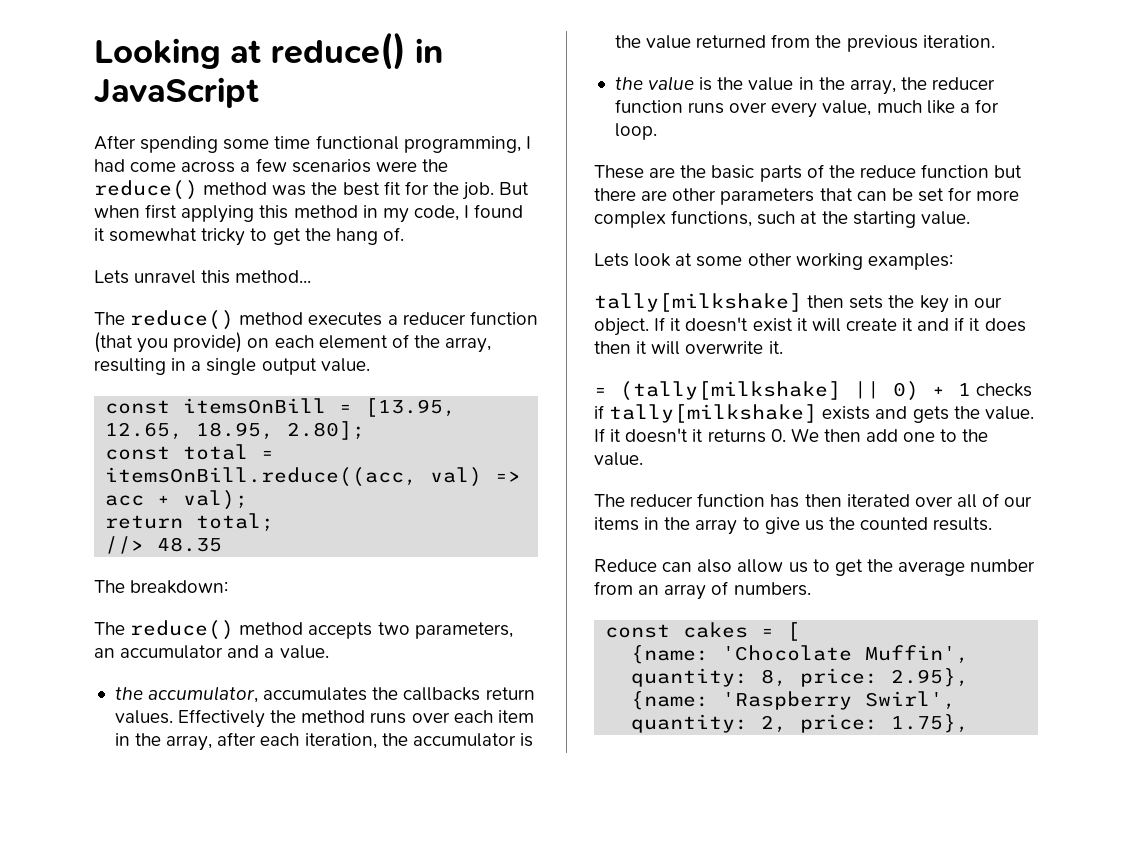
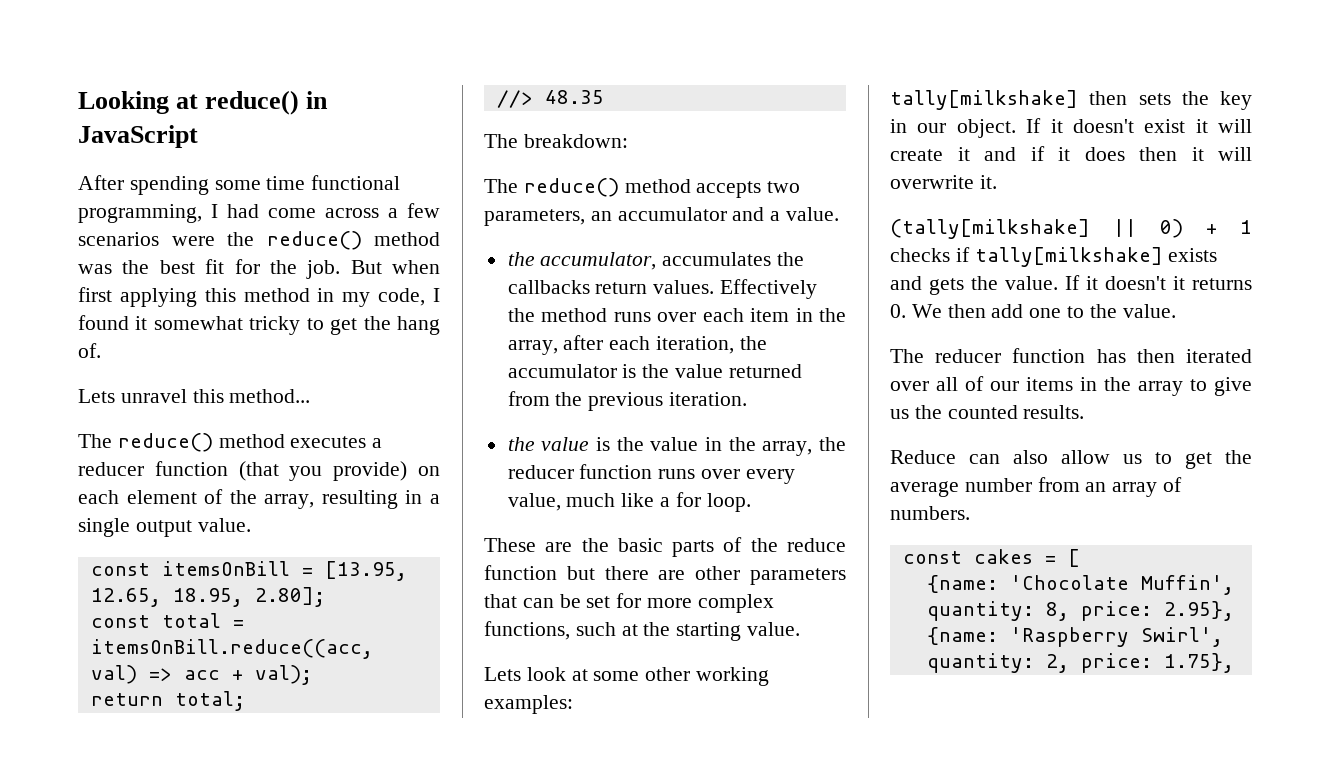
[594,387,607,396] = -> (997, 182) none

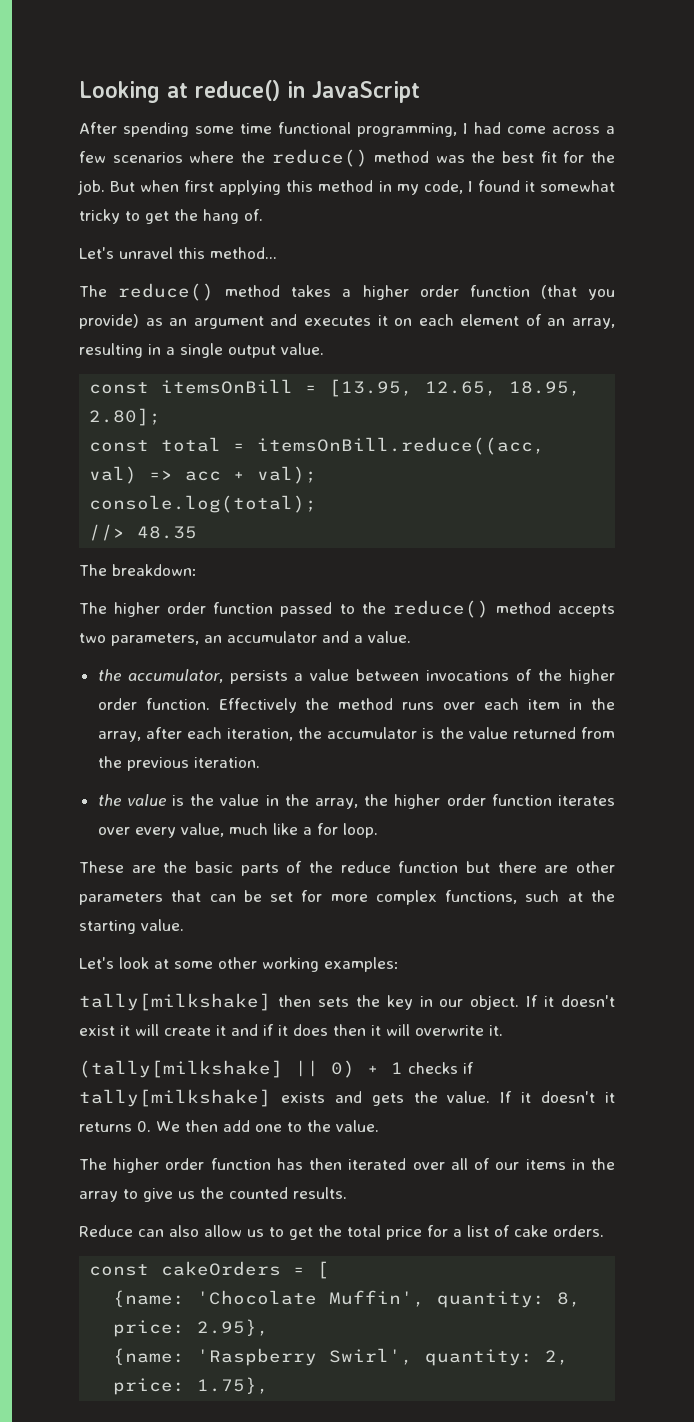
[171,236,215,246] were -> [189,151,235,163] where
[78,389,115,403] Lets -> [79,247,114,259] Let's
[290,436,383,448] [78,461,408,481] executes a reducer function (that you provide) -> [291,285,615,300] [79,314,388,329] takes a higher order function (that you provide) as an argument and executes it
[229,490,257,504] the -> [547,318,566,326] an
[90,691,245,711] return total; -> [89,495,318,513] console.log(total);
(518, 186) none -> [114,602,386,617] higher order function passed to the
[662,252,805,266] [507,280,715,294] accumulates the callbacks return values. -> [229,669,615,684] [97,698,210,710] persists a value between invocations of the higher order function.
[507,464,696,479] reducer function runs -> [394,794,615,809] higher order function iterates
[484,667,521,681] Lets -> [79,957,114,969] Let's
[935,349,1002,363] reducer -> [113,1158,205,1173] higher order
[890,477,1183,497] [890,506,970,520] [902,549,1033,564] average number from an array of numbers. // const cakes -> [347,1225,604,1240] [89,1261,282,1276] total price for a list of cake orders. // const cakeOrders

